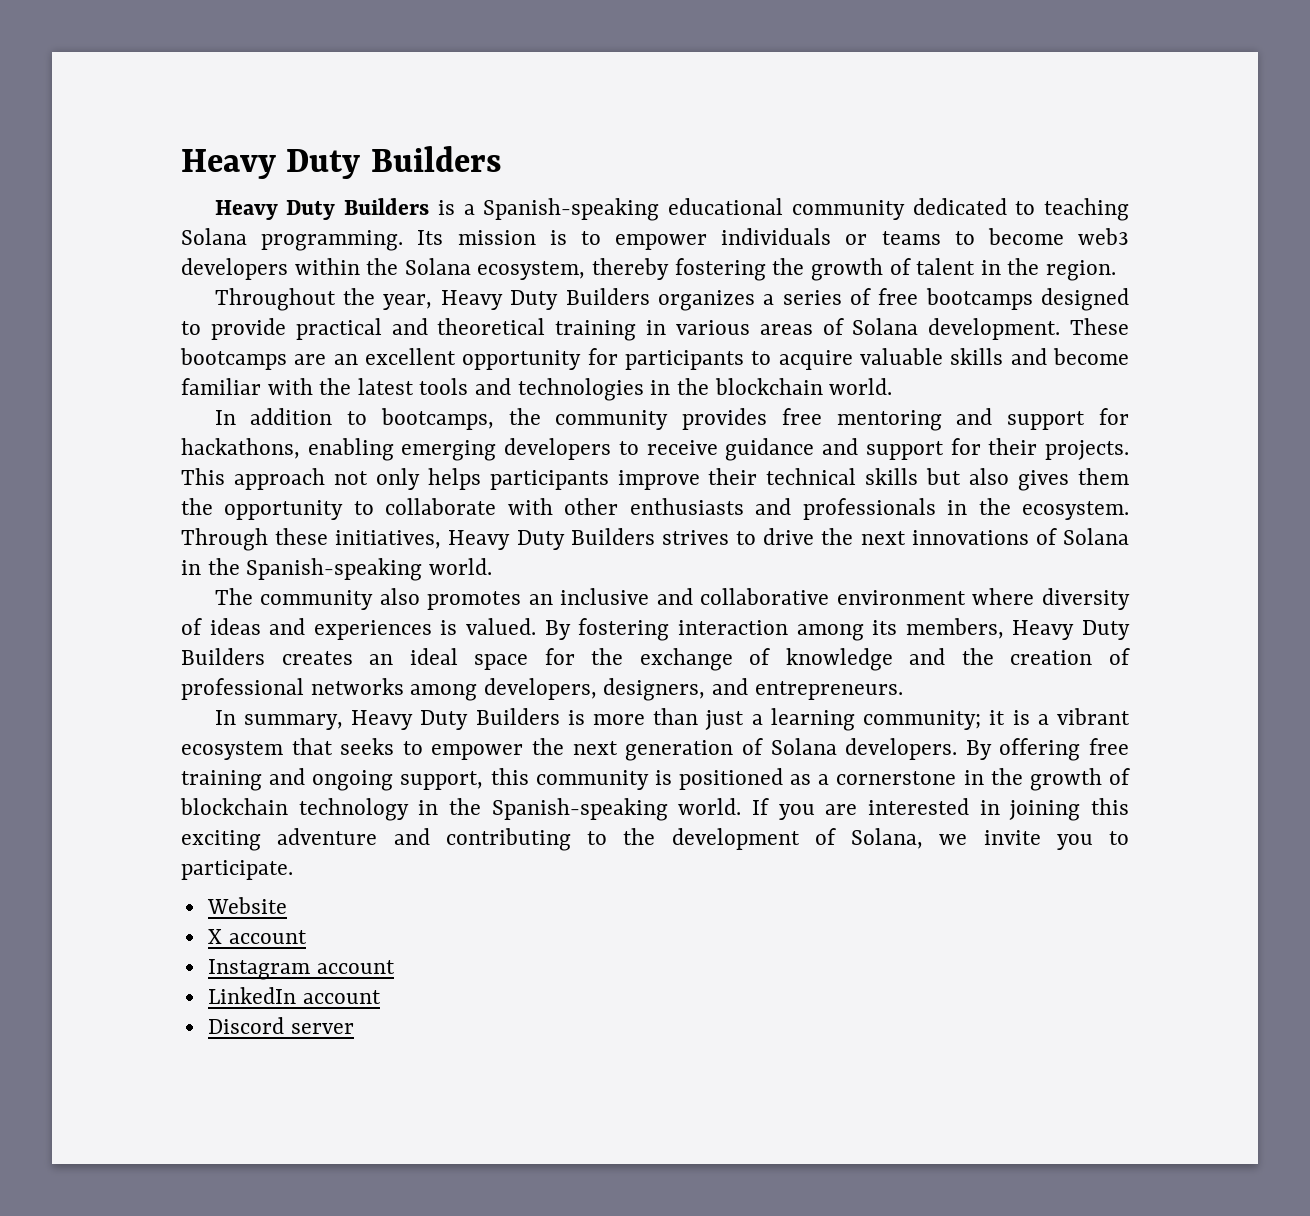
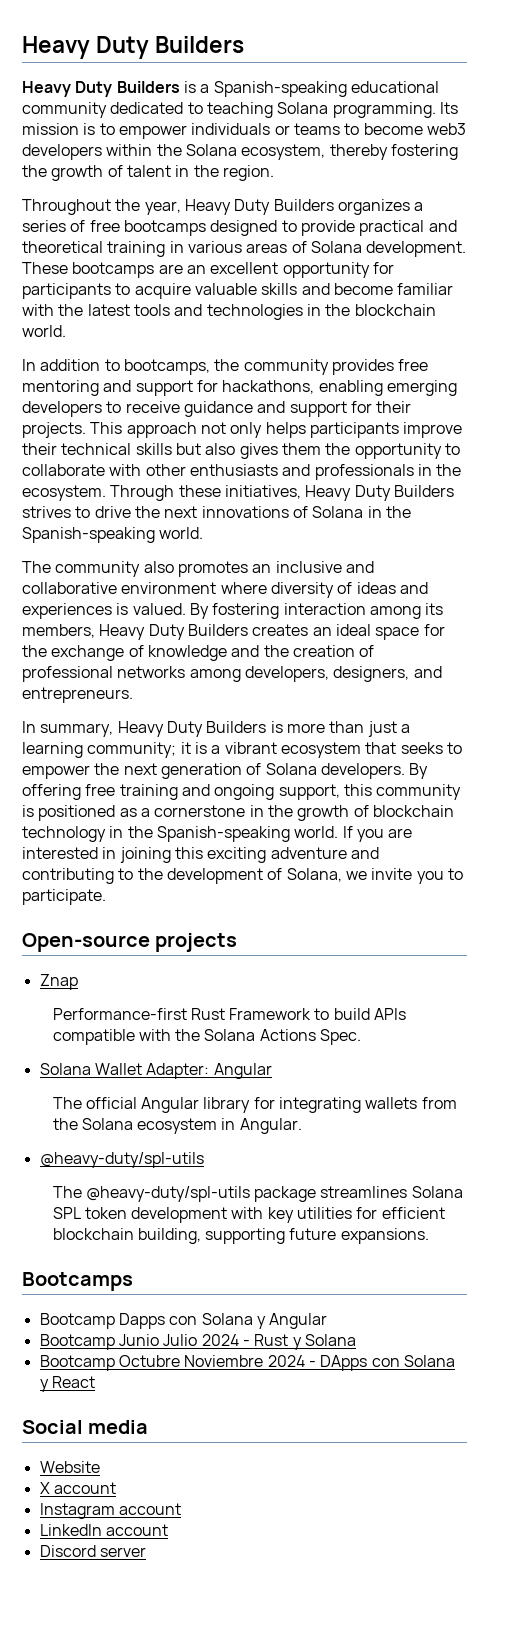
(293, 870) none -> [22,933,238,952] [39,974,78,990] [52,1008,407,1020] [52,1029,362,1045] [39,1063,272,1079] [52,1097,457,1113] [52,1118,302,1134] [39,1152,204,1168] [52,1186,463,1202] [52,1207,445,1223] [52,1228,429,1244] [22,1272,133,1291] [39,1313,328,1329] [39,1334,356,1350] [39,1355,455,1371] [39,1376,95,1392] [22,1420,149,1434] // Open-source projects // Znap // Performance-first Rust Framework to build APIs compatible with the Solana Actions Spec. // Solana Wallet Adapter: Angular // The official Angular library for integrating wallets from the Solana ecosystem in Angular. // @heavy-duty/spl-utils // The @heavy-duty/spl-utils package streamlines Solana SPL token development with key utilities for efficient blockchain building, supporting future expansions. // Bootcamps // Bootcamp Dapps con Solana y Angular // Bootcamp Junio Julio 2024 - Rust y Solana // Bootcamp Octubre Noviembre 2024 - DApps con Solana y React // Social media

